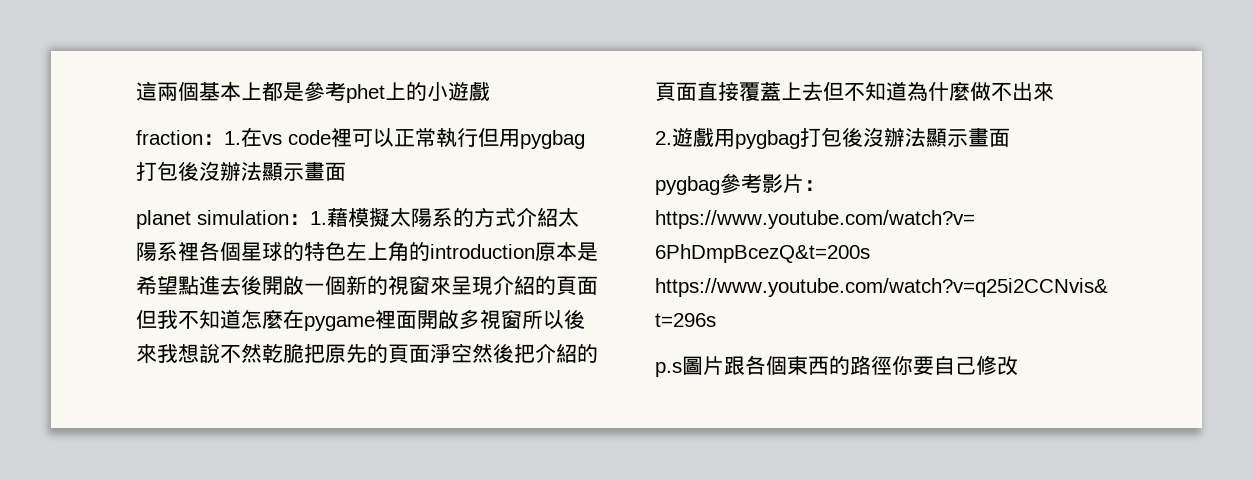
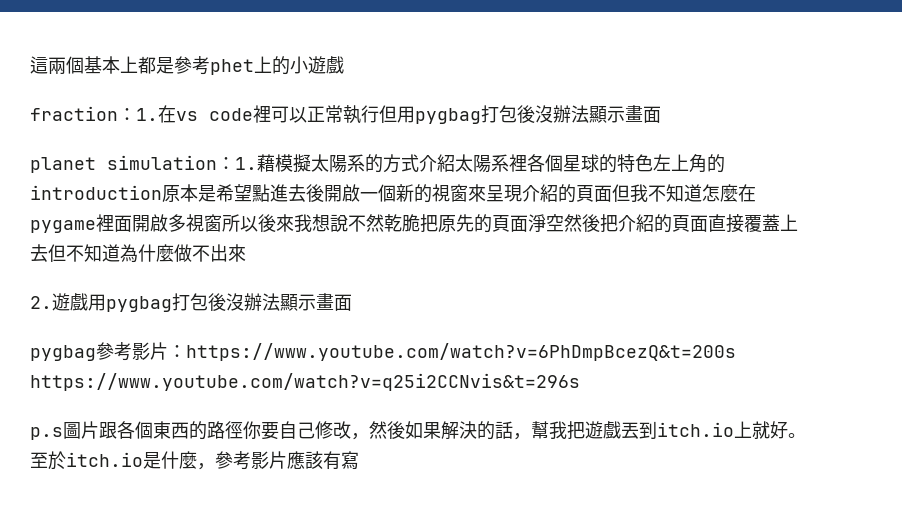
(1018, 365) none -> [351,421,806,440] [30,451,359,470] ，然後如果解決的話，幫我把遊戲丟到itch.io上就好。至於itch.io是什麼，參考影片應該有寫

